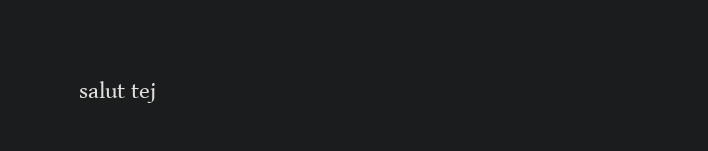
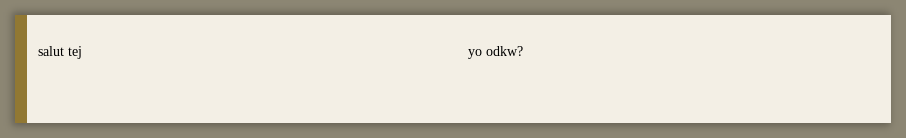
(157, 93) none -> [468,46,523,59] // yo odkw?

